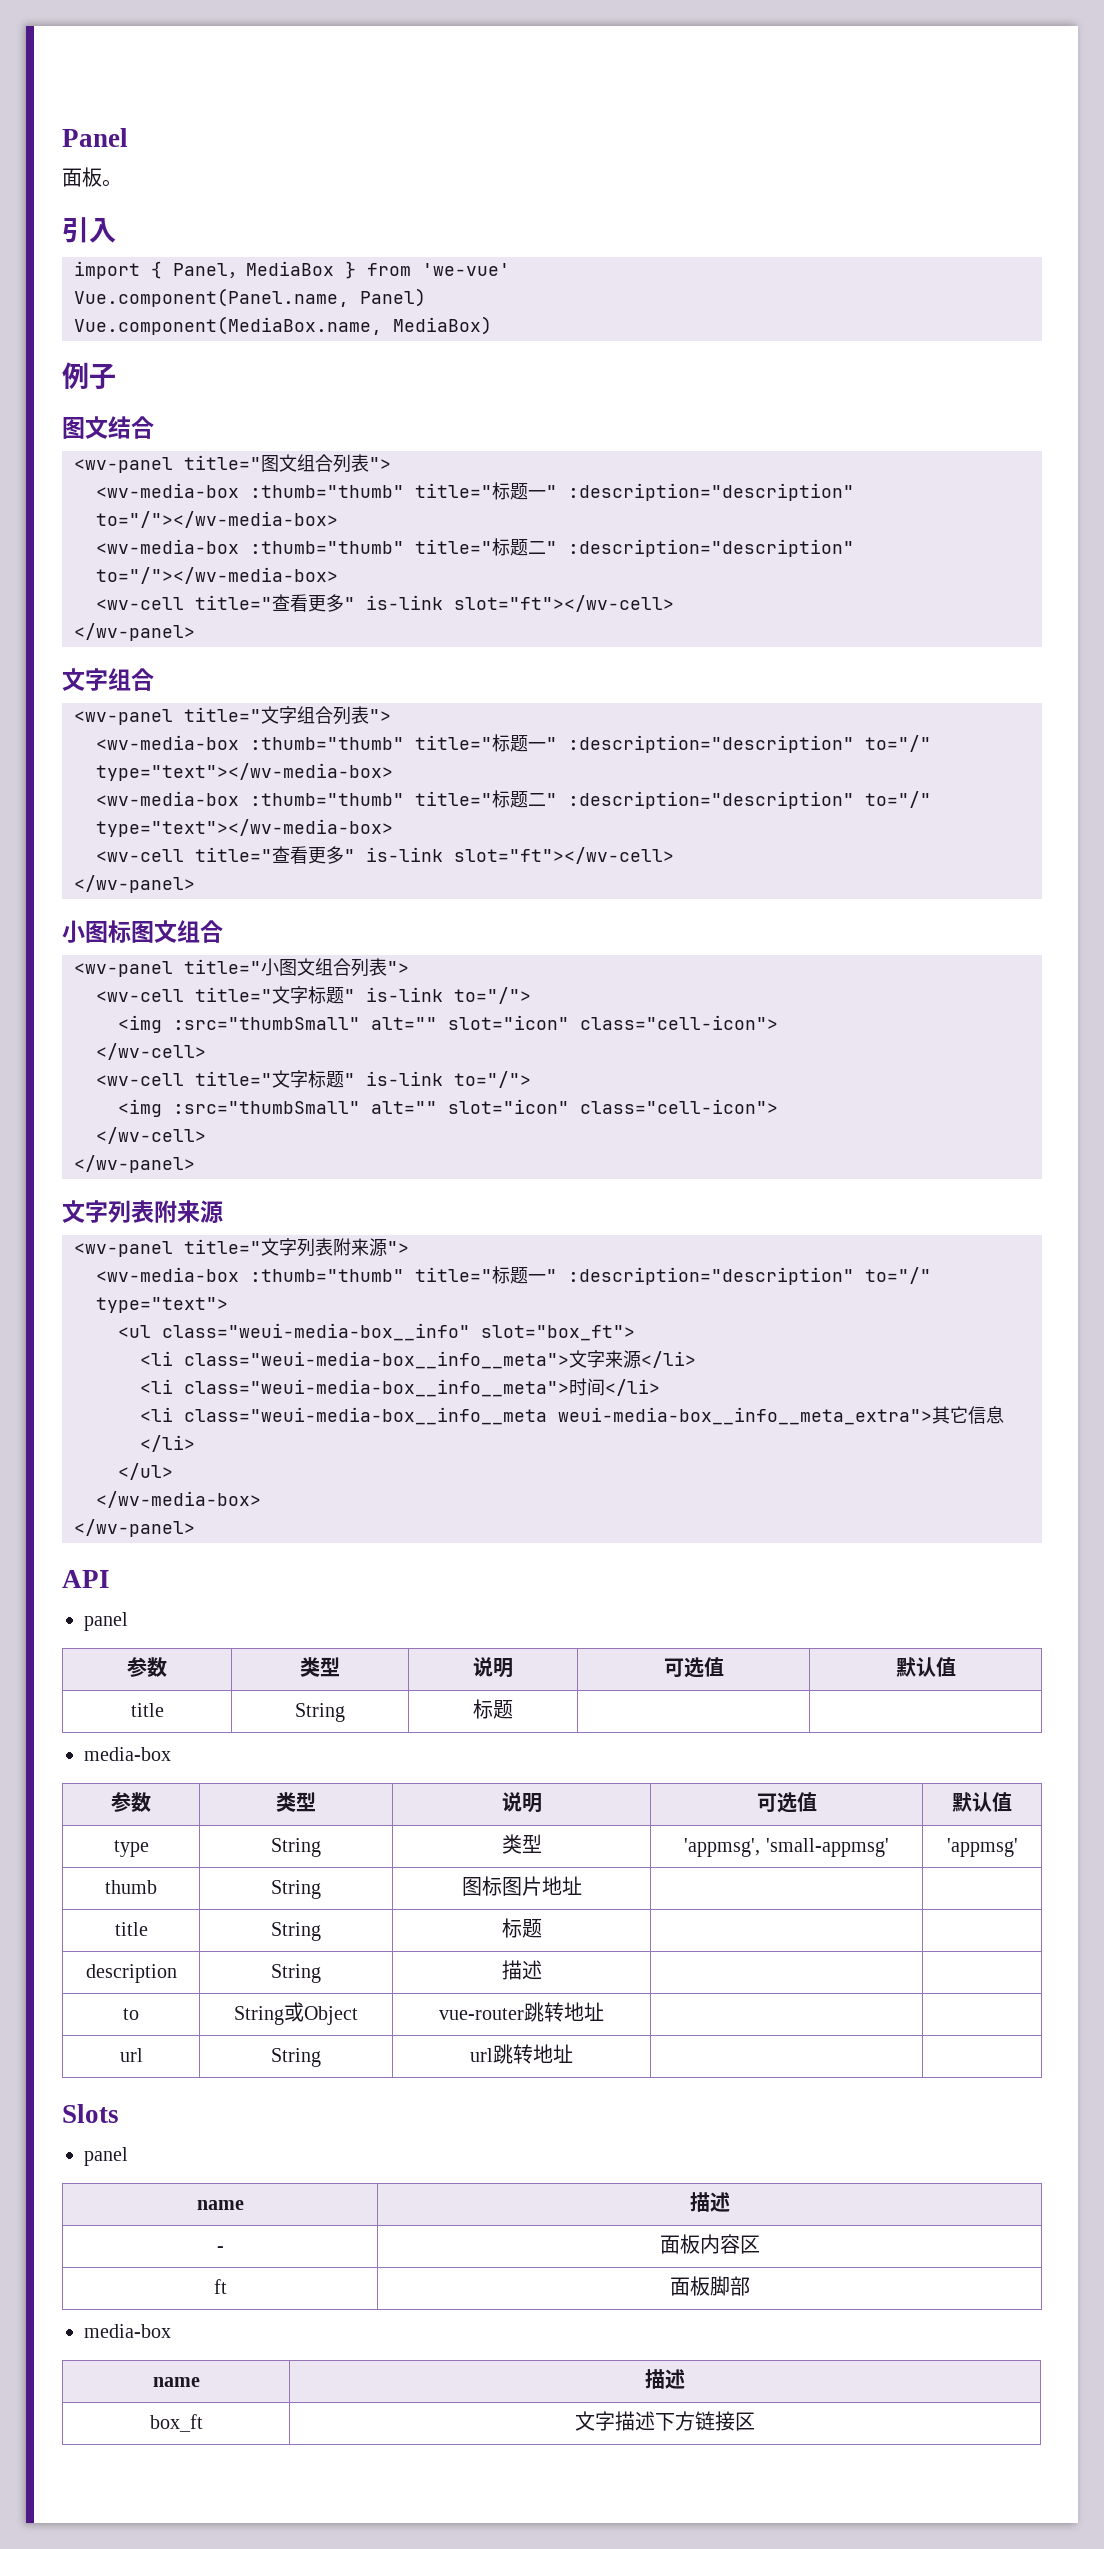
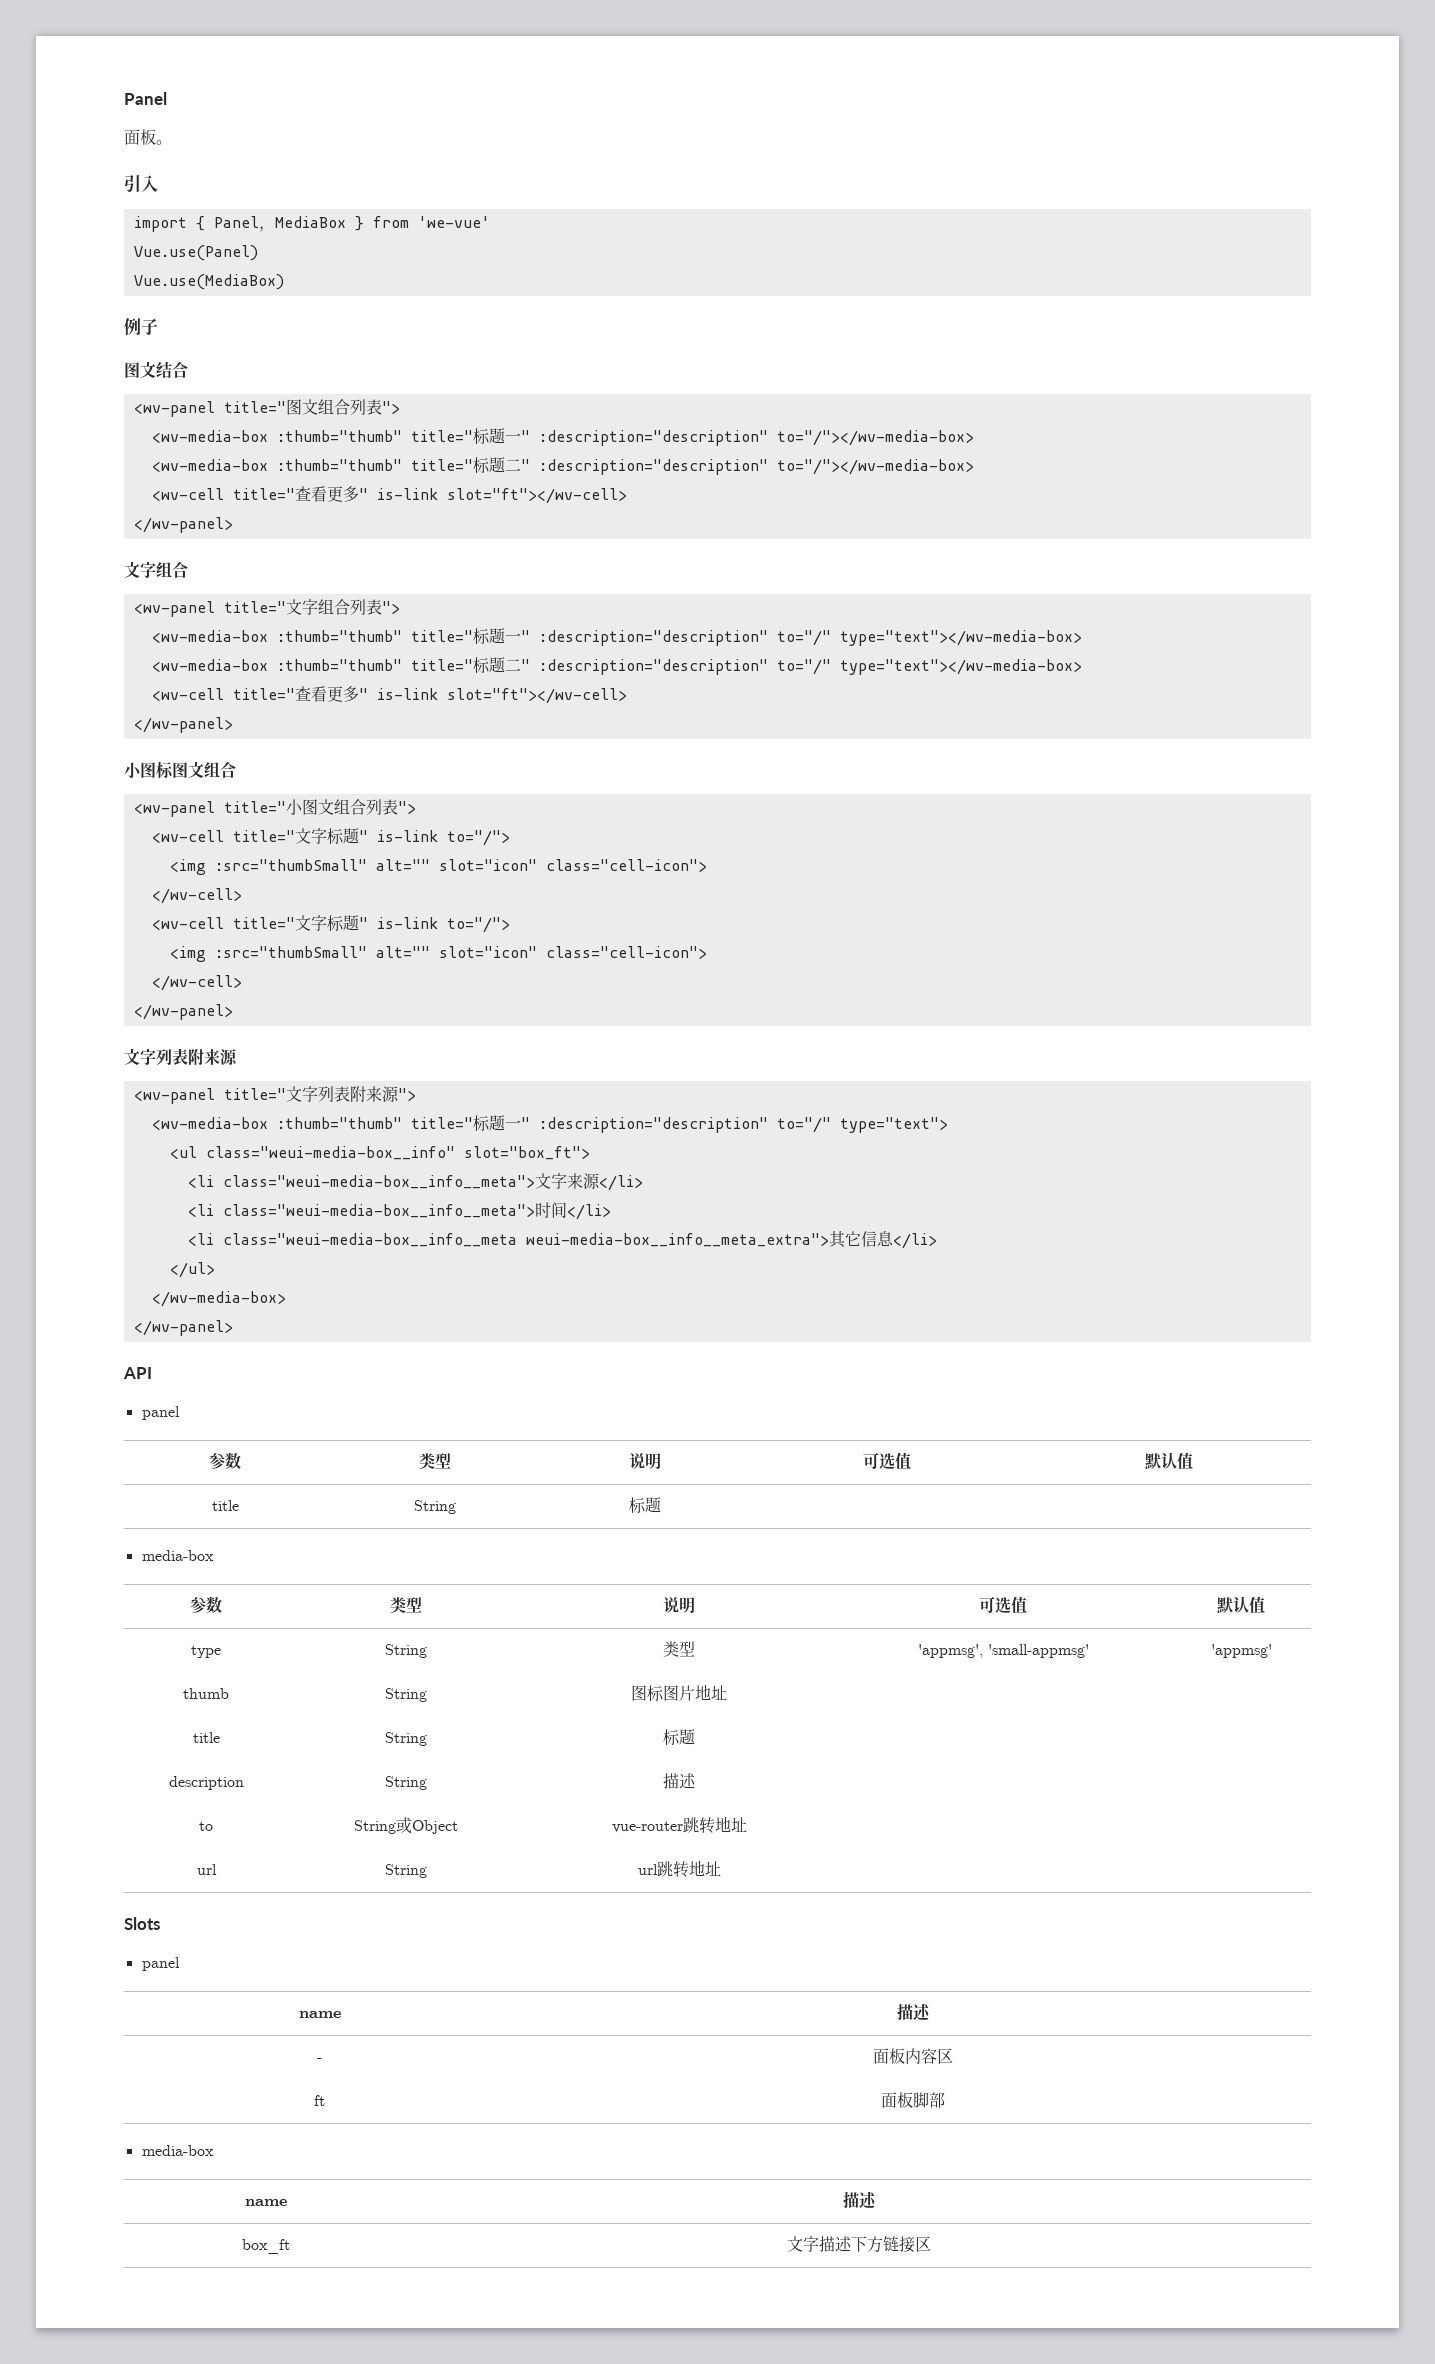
[74,288,426,307] [74,316,492,335] Vue.component(Panel.name, Panel) // Vue.component(MediaBox.name, MediaBox) -> [133,245,258,261] [133,274,284,290] Vue.use(Panel) // Vue.use(MediaBox)

